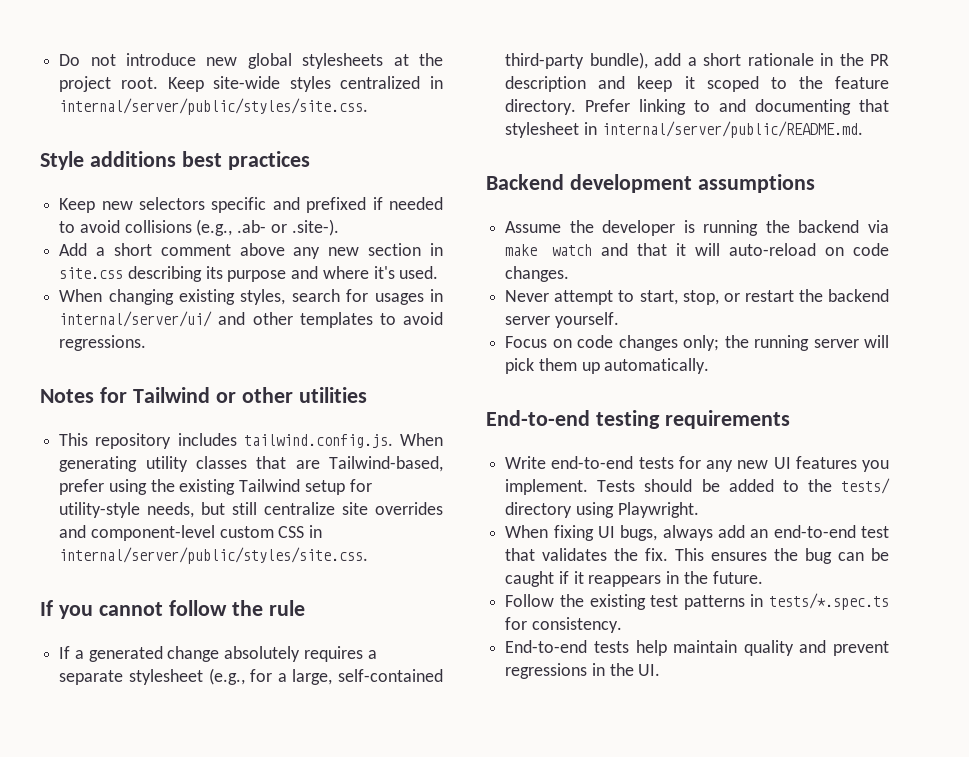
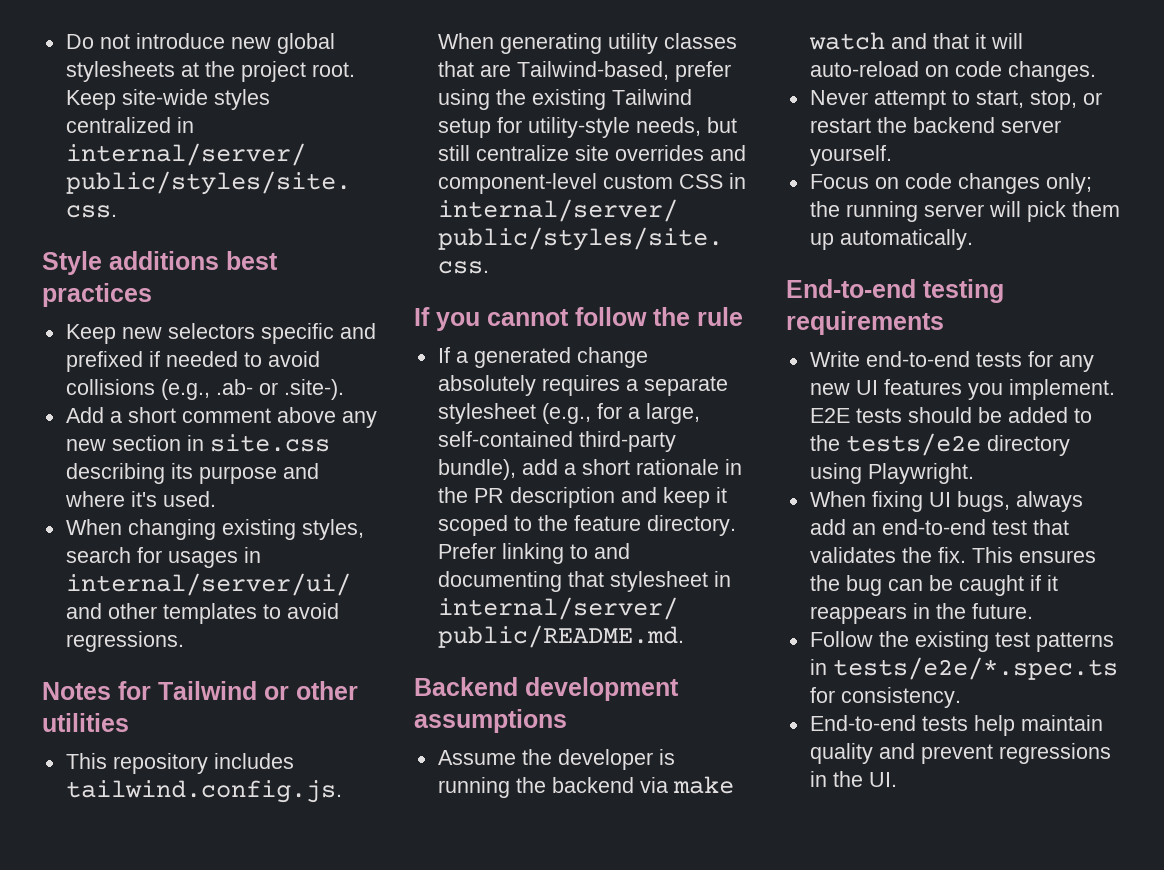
[597,480,636,492] Tests -> [809,408,902,423] E2E tests
[841,478,890,494] tests/ -> [845,433,981,456] tests/e2e
[769,593,889,610] tests/*.spec.ts -> [832,657,1118,680] tests/e2e/*.spec.ts

